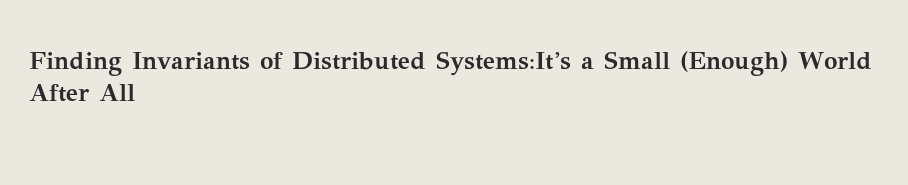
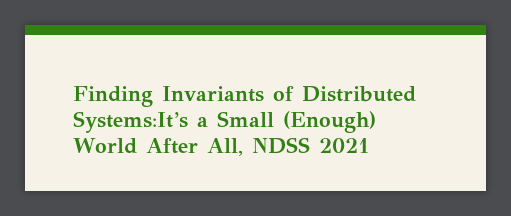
[99,84,135,101] All -> [206,137,369,156] All, NDSS 2021

